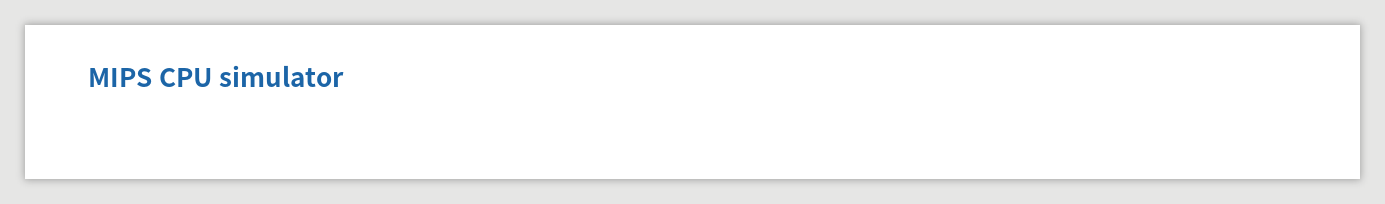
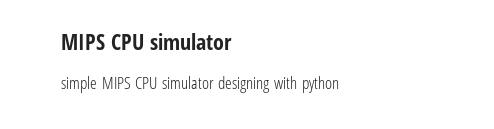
[88,65,345,87] MIPS CPU simulator -> [61,33,232,50] [61,76,339,93] MIPS CPU simulator // simple MIPS CPU simulator designing with python

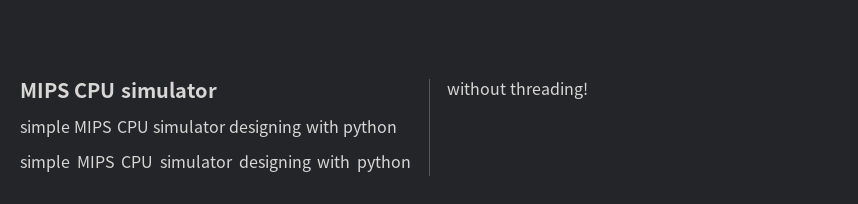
(339, 84) none -> [20,155,412,172] [447,82,589,99] // simple MIPS CPU simulator designing with python without threading!

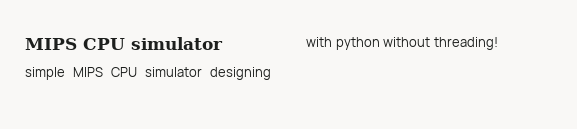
[20,155,412,172] // simple MIPS CPU simulator designing with python -> (380, 43) none

